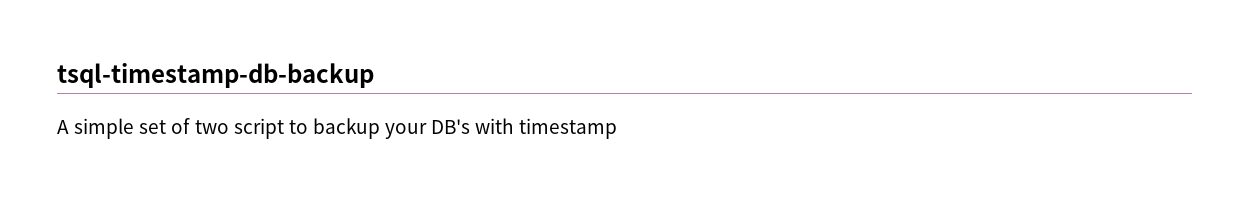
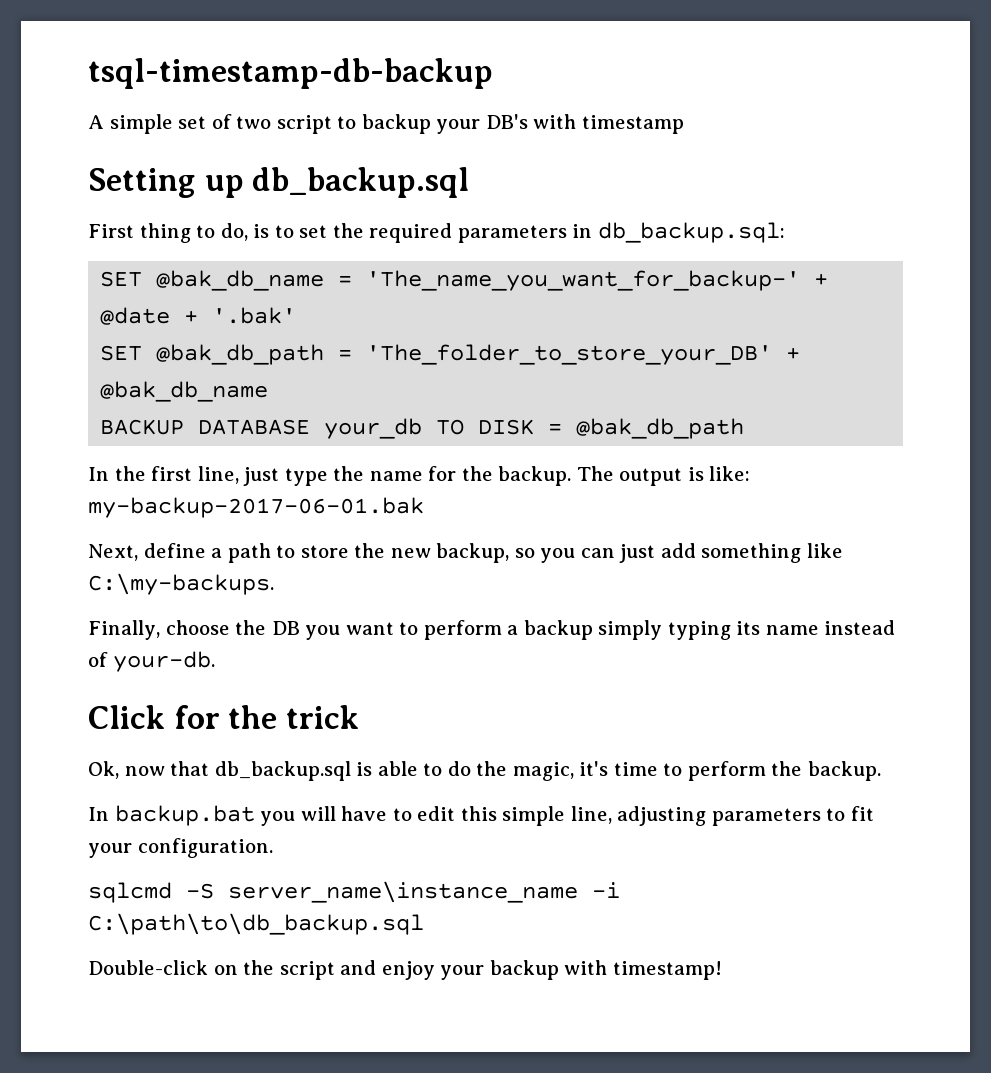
(618, 128) none -> [88,167,470,198] [88,222,785,243] [100,270,829,291] [100,307,297,325] [100,344,801,365] [100,381,269,402] [100,418,745,439] [88,466,751,486] [88,497,424,518] [88,543,844,563] [88,573,274,595] [88,620,896,640] [88,651,215,672] [88,705,359,729] [88,761,882,781] [88,805,874,826] [88,838,273,858] [88,881,620,903] [88,913,424,935] [88,960,722,980] // Setting up db_backup.sql // First thing to do, is to set the required parameters in db_backup.sql: // SET @bak_db_name = 'The_name_you_want_for_backup-' + @date + '.bak' // SET @bak_db_path = 'The_folder_to_store_your_DB' + @bak_db_name // BACKUP DATABASE your_db TO DISK = @bak_db_path // In the first line, just type the name for the backup. The output is like: my-backup-2017-06-01.bak // Next, define a path to store the new backup, so you can just add something like C:\my-backups. // Finally, choose the DB you want to perform a backup simply typing its name instead of your-db. // Click for the trick // Ok, now that db_backup.sql is able to do the magic, it's time to perform the backup. // In backup.bat you will have to edit this simple line, adjusting parameters to fit your configuration. // sqlcmd -S server_name\instance_name -i C:\path\to\db_backup.sql // Double-click on the script and enjoy your backup with timestamp!

